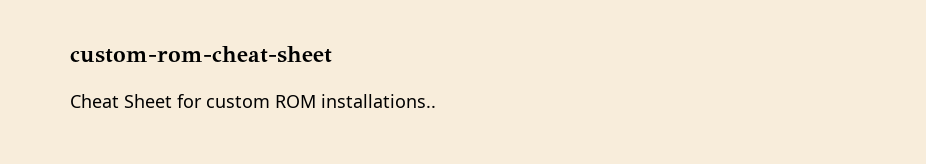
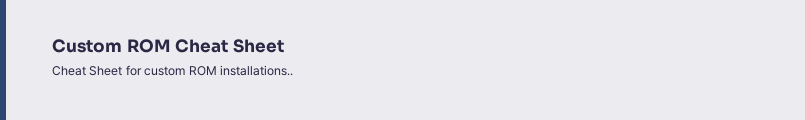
[70,46,332,63] custom-rom-cheat-sheet -> [52,39,284,53] Custom ROM Cheat Sheet

